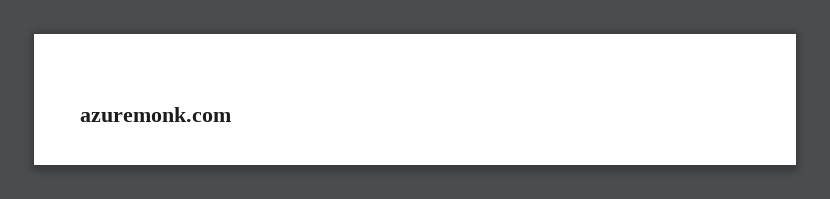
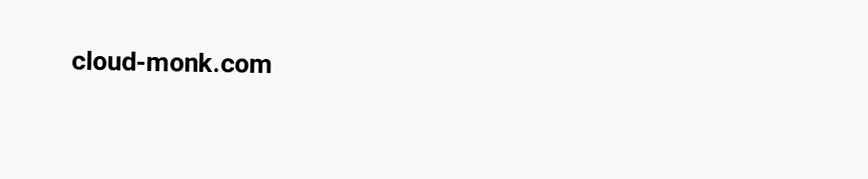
[80,107,231,122] azuremonk.com -> [71,50,273,74] cloud-monk.com

